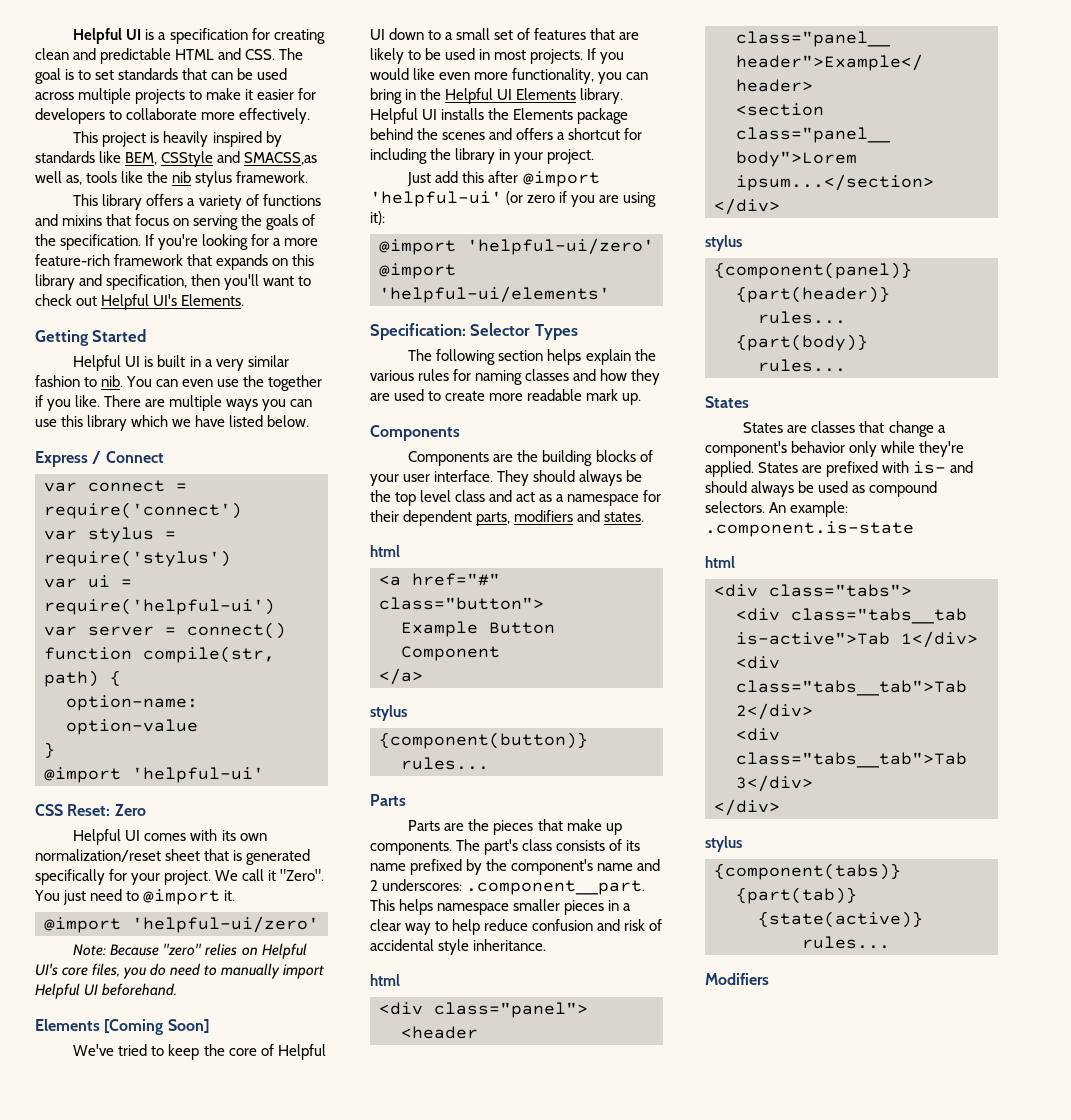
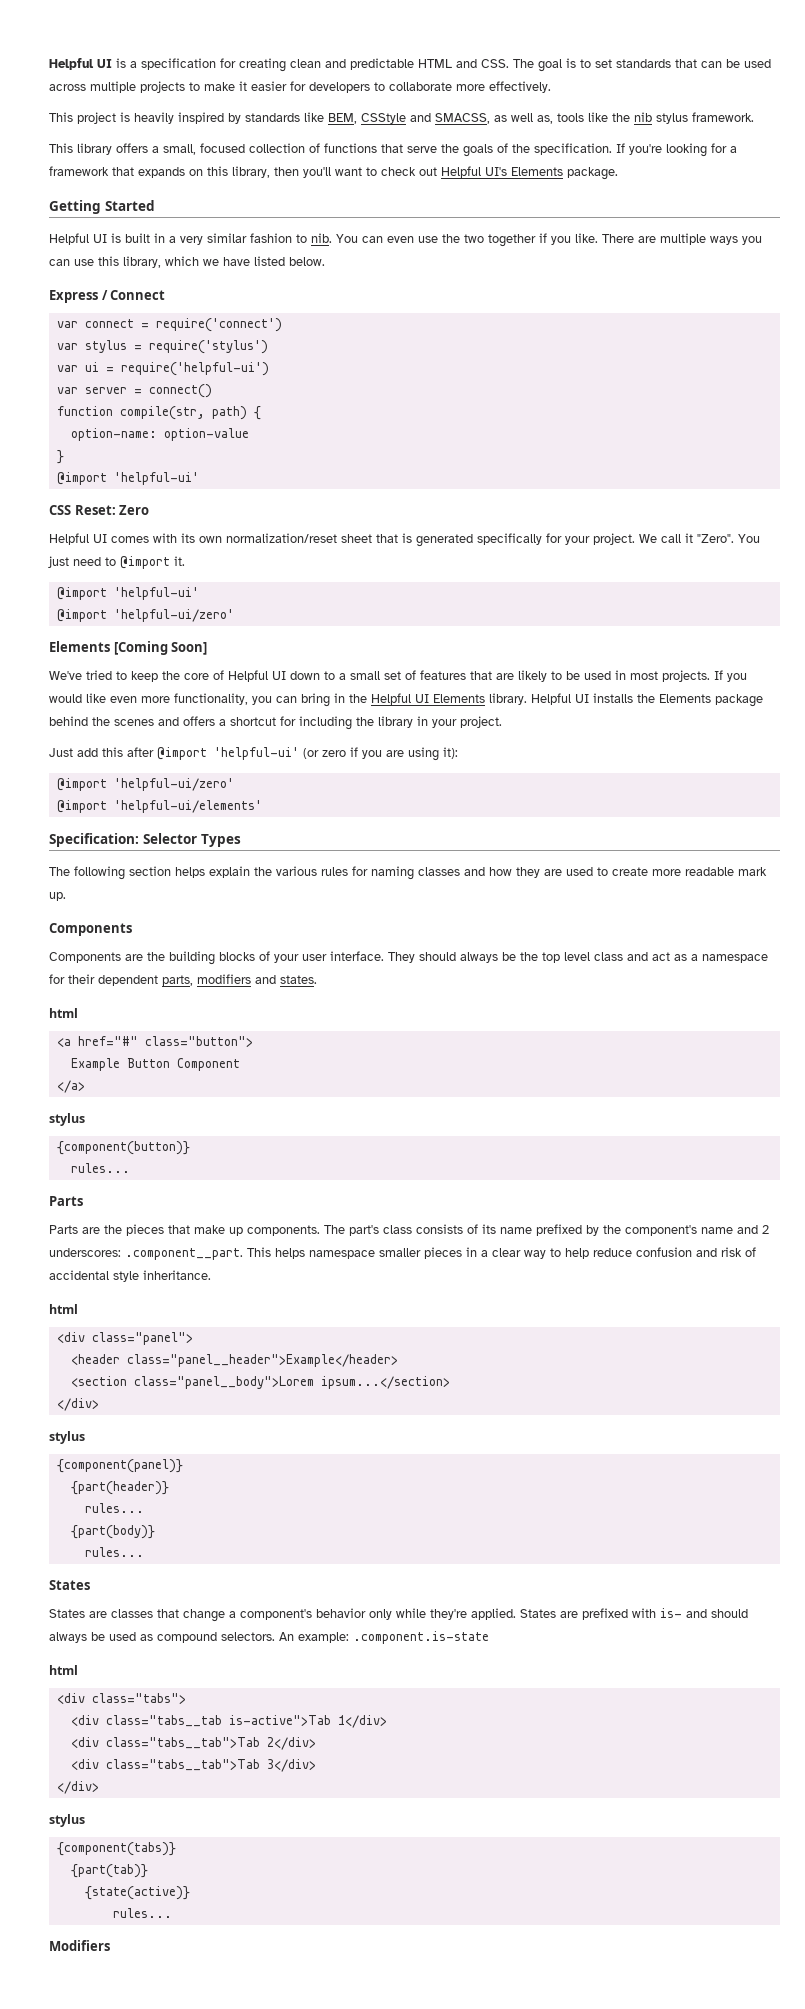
[244,152,318,165] SMACSS,as -> [435,113,507,124] SMACSS, as
[198,194,321,210] [35,214,239,230] variety of functions and mixins that focus on serving -> [163,143,437,155] small, focused collection of functions that serve
[284,238,319,246] [35,254,110,266] more feature-rich -> (737, 149) none
[35,274,188,290] library and specification, -> [232,166,270,178] library,
[181,294,245,306] Elements. -> [511,167,618,180] Elements package.
(265, 381) none -> [464,234,484,243] two
[87,415,128,431] library -> [123,256,161,268] library,
[44,916,319,933] [73,943,307,959] [35,963,325,979] [35,983,178,999] // @import 'helpful-ui/zero' // Note: Because "zero" relies on Helpful UI's core files, you do need to manually import Helpful UI beforehand. -> [56,587,199,600] [56,609,234,622] // @import 'helpful-ui' // @import 'helpful-ui/zero'

